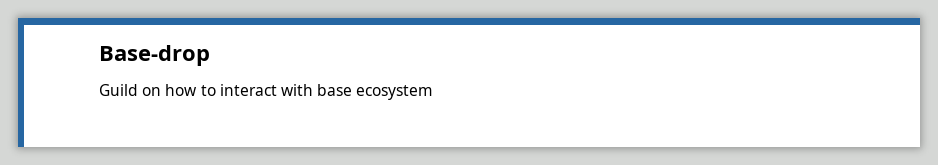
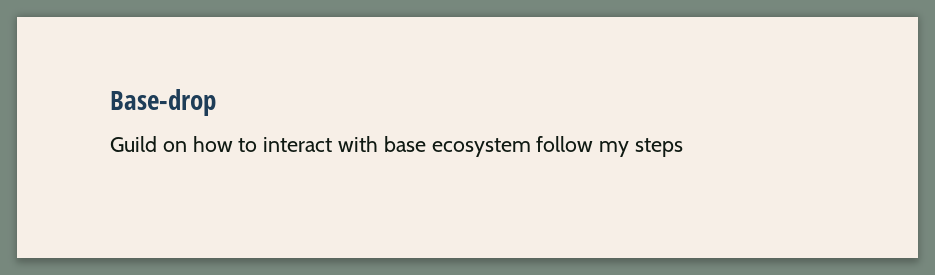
(434, 92) none -> [536,136,684,157] follow my steps

